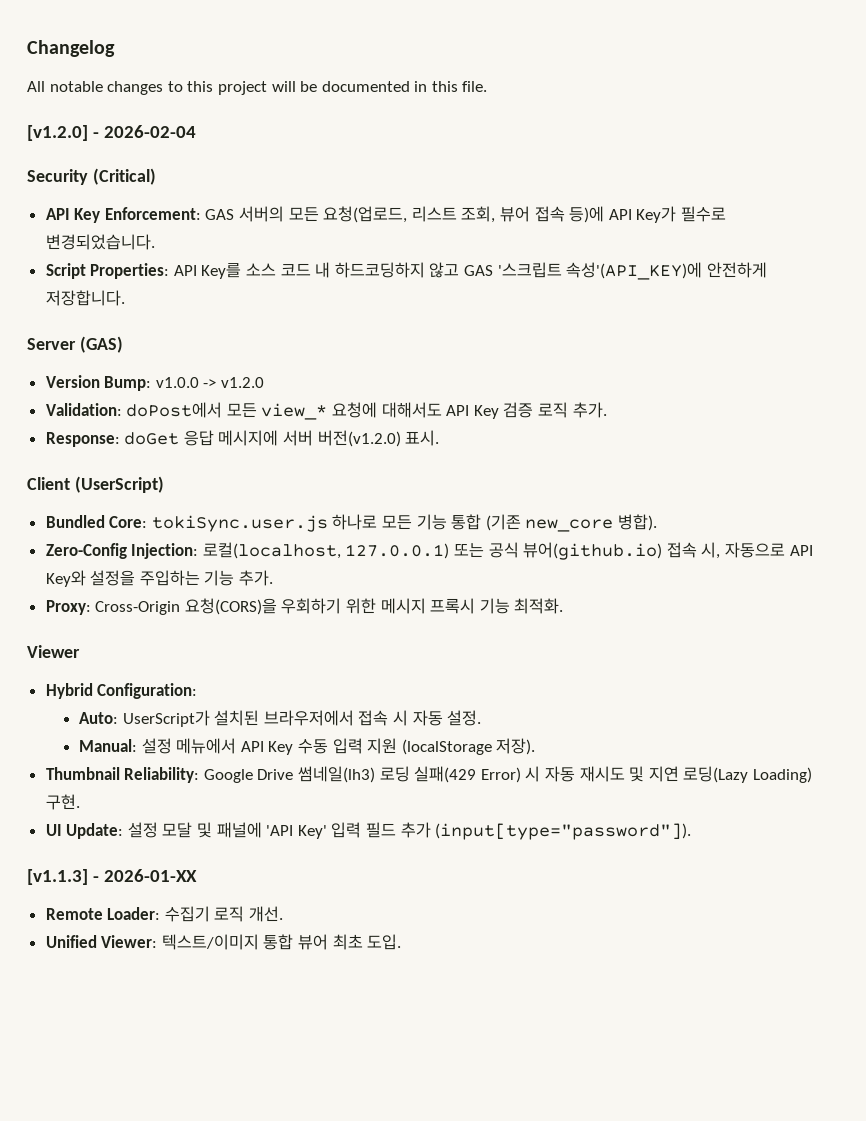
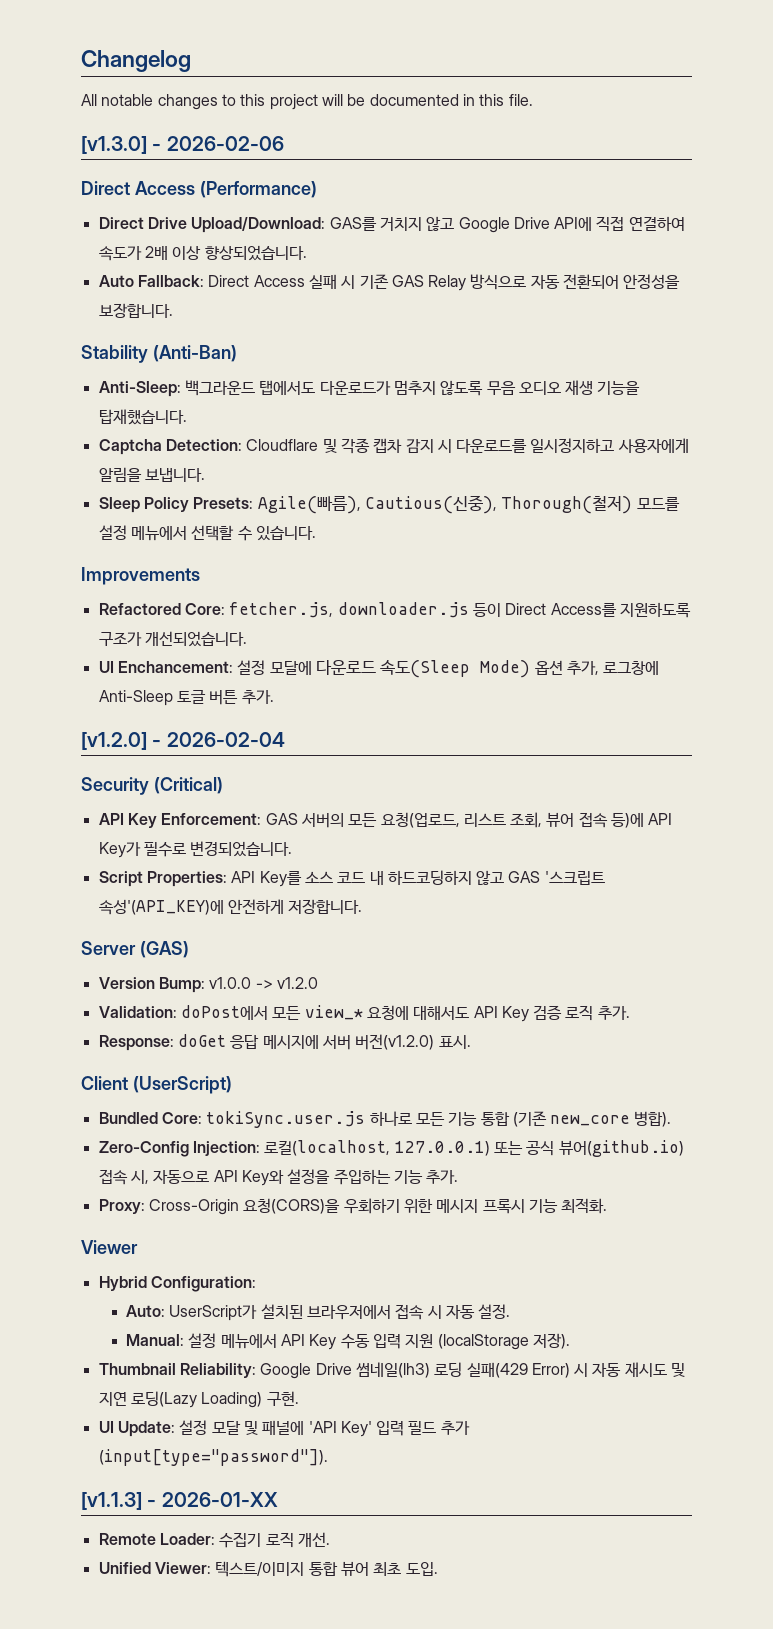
(488, 86) none -> [81,136,284,154] [81,181,317,198] [98,216,685,233] [98,245,307,261] [98,274,681,291] [98,303,173,318] [81,345,237,363] [98,380,641,397] [98,409,187,425] [98,438,689,455] [98,467,205,482] [98,495,680,514] [98,525,316,541] [81,567,200,585] [98,602,691,618] [98,631,247,647] [98,660,660,678] [98,690,274,706] // [v1.3.0] - 2026-02-06 // Direct Access (Performance) // Direct Drive Upload/Download: GAS를 거치지 않고 Google Drive API에 직접 연결하여 속도가 2배 이상 향상되었습니다. // Auto Fallback: Direct Access 실패 시 기존 GAS Relay 방식으로 자동 전환되어 안정성을 보장합니다. // Stability (Anti-Ban) // Anti-Sleep: 백그라운드 탭에서도 다운로드가 멈추지 않도록 무음 오디오 재생 기능을 탑재했습니다. // Captcha Detection: Cloudflare 및 각종 캡차 감지 시 다운로드를 일시정지하고 사용자에게 알림을 보냅니다. // Sleep Policy Presets: Agile(빠름), Cautious(신중), Thorough(철저) 모드를 설정 메뉴에서 선택할 수 있습니다. // Improvements // Refactored Core: fetcher.js, downloader.js 등이 Direct Access를 지원하도록 구조가 개선되었습니다. // UI Enchancement: 설정 모달에 다운로드 속도(Sleep Mode) 옵션 추가, 로그창에 Anti-Sleep 토글 버튼 추가.

